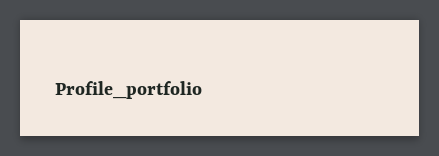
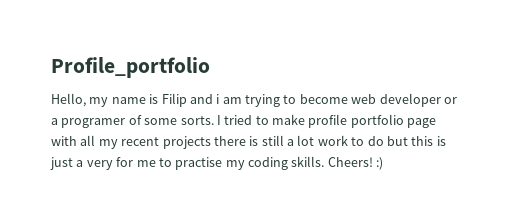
(202, 90) none -> [51,93,457,107] [51,114,437,128] [51,135,446,149] [50,156,384,170] // Hello, my name is Filip and i am trying to become web developer or a programer of some sorts. I tried to make profile portfolio page with all my recent projects there is still a lot work to do but this is just a very for me to practise my coding skills. Cheers! :)

